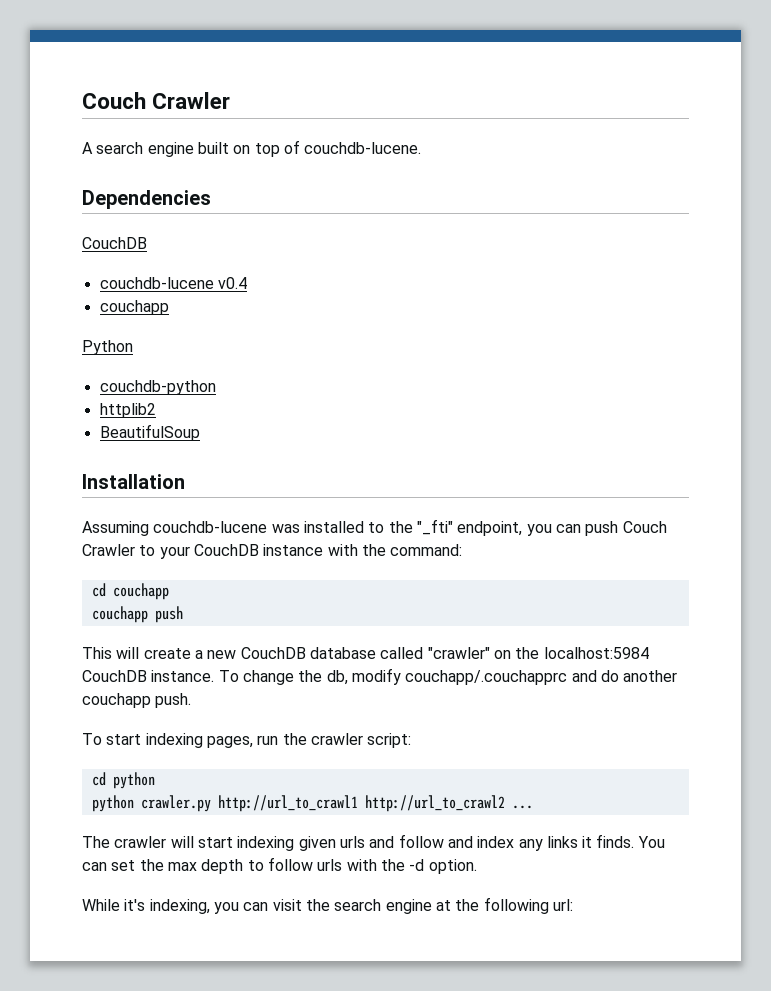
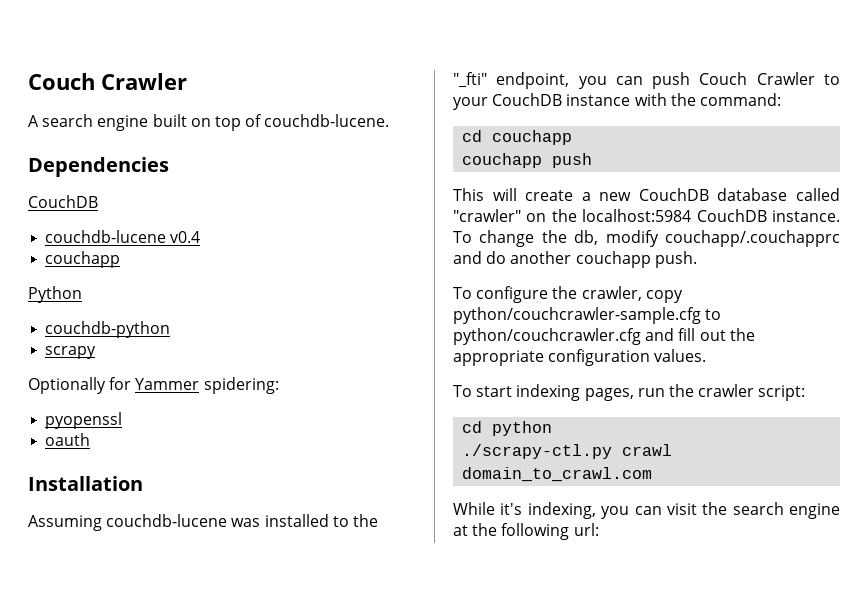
[99,403,156,418] [99,424,200,441] httplib2 // BeautifulSoup -> [45,346,97,359] [28,377,279,394] [45,412,123,429] [45,433,91,446] scrapy // Optionally for Yammer spidering: // pyopenssl // oauth
(192, 700) none -> [453,286,683,303] [453,307,722,324] [453,328,755,345] [453,349,707,366] // To configure the crawler, copy python/couchcrawler-sample.cfg to python/couchcrawler.cfg and fill out the appropriate configuration values.
[91,795,533,812] [82,834,665,851] [82,857,477,874] python crawler.py http://url_to_crawl1 http://url_to_crawl2 ... // The crawler will start indexing given urls and follow and index any links it finds. You can set the max depth to follow urls with the -d option. -> [462,444,673,459] [462,467,653,482] ./scrapy-ctl.py crawl domain_to_crawl.com

